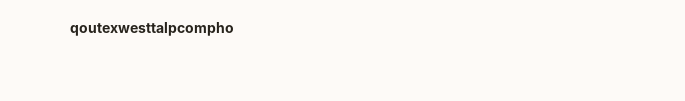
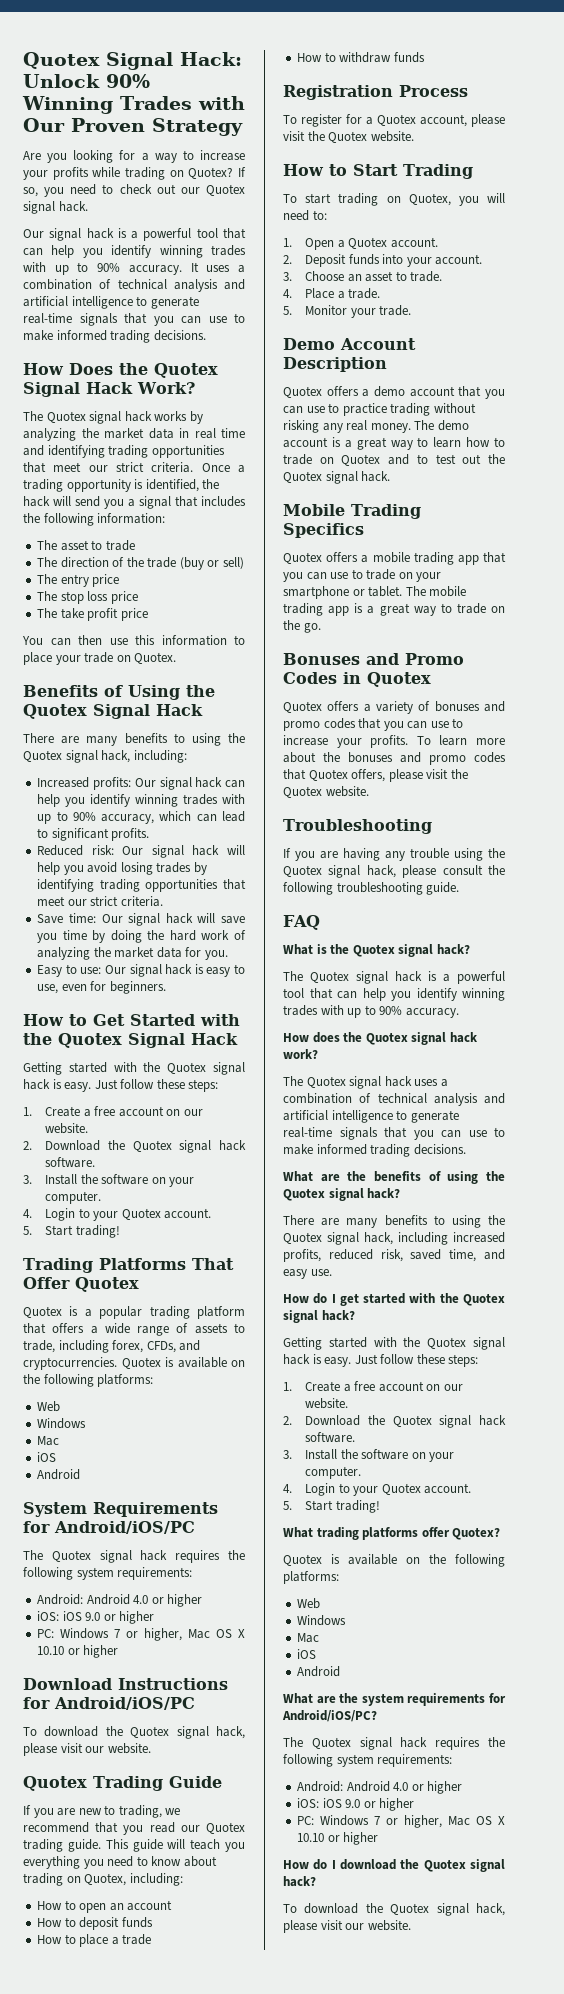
[70,22,234,36] qoutexwesttalpcompho -> [23,52,242,70] [23,74,150,88] [22,96,245,114] [23,118,243,136] [23,150,245,163] [23,167,246,180] [23,184,245,197] [23,201,88,214] [23,228,246,241] [23,245,246,258] [23,262,246,275] [23,279,245,292] [23,296,199,309] [23,313,245,326] [23,330,206,343] [23,363,218,378] [23,382,195,397] [23,411,203,424] [23,428,245,441] [23,445,225,458] [23,462,246,473] [23,479,220,492] [23,496,246,509] [23,513,166,526] [37,540,135,551] [37,557,244,570] [37,574,120,587] [37,591,138,604] [37,608,148,621] [22,635,245,646] [23,652,177,665] [23,685,215,700] [23,704,203,719] [23,733,245,746] [23,750,187,763] [37,777,245,790] [37,794,245,807] [37,811,245,824] [37,828,150,841] [37,845,245,858] [37,862,207,875] [37,879,246,892] [37,896,163,907] [37,913,245,926] [37,930,247,943] [37,947,228,960] [37,964,245,977] [37,981,166,994] [23,1014,240,1026] [23,1033,238,1048] [23,1062,245,1075] [23,1079,219,1092] [23,1106,203,1117] [45,1123,89,1134] [23,1140,247,1153] [45,1157,96,1168] [23,1174,195,1187] [45,1191,102,1204] [23,1208,212,1221] [23,1225,120,1238] [23,1258,234,1273] [23,1277,139,1292] [23,1306,246,1319] [23,1323,245,1336] [23,1340,201,1353] [23,1357,245,1370] [23,1374,154,1387] [37,1401,61,1412] [37,1418,87,1429] [37,1436,60,1446] [37,1452,57,1462] [37,1469,81,1480] [23,1502,218,1517] [23,1521,195,1534] [23,1550,245,1563] [23,1567,193,1580] [37,1594,203,1607] [37,1611,155,1624] [37,1628,245,1641] [37,1645,119,1658] [23,1678,228,1690] [23,1697,195,1710] [23,1726,246,1739] [23,1743,151,1756] [23,1776,222,1791] [23,1805,181,1818] [23,1822,245,1835] [23,1839,246,1852] [23,1856,217,1869] [23,1873,183,1886] [37,1900,173,1913] [37,1917,153,1930] [37,1934,152,1947] [297,52,425,63] [283,85,468,100] [283,114,505,127] [283,131,414,143] [283,164,473,179] [283,193,505,206] [283,210,327,221] [283,237,438,250] [283,254,483,267] [283,271,443,282] [283,288,381,299] [283,305,412,318] [283,338,416,350] [283,357,387,372] [283,386,505,399] [283,403,476,416] [283,420,469,433] [283,437,505,450] [283,454,505,466] [283,471,391,484] [283,504,421,519] [283,523,364,538] [283,552,506,565] [283,569,442,582] [283,586,467,599] [283,603,505,616] [283,620,321,633] [283,653,464,665] [283,672,431,687] [283,701,505,714] [283,718,464,731] [283,735,505,748] [283,752,506,765] [283,769,468,782] [283,786,369,798] [283,819,432,834] [283,848,505,861] [283,865,505,878] [283,882,460,895] [283,915,320,930] [283,944,470,957] [283,971,505,984] [283,988,505,1001] [283,1005,459,1018] [283,1032,478,1045] [283,1049,318,1059] [283,1076,448,1089] [283,1093,505,1106] [283,1110,459,1123] [283,1127,505,1140] [283,1144,466,1157] [283,1171,505,1184] [283,1188,401,1201] [283,1215,505,1228] [283,1232,505,1245] [283,1249,505,1262] [283,1269,332,1279] [283,1293,505,1306] [283,1310,355,1323] [283,1337,505,1350] [283,1354,479,1367] [283,1381,463,1392] [305,1398,349,1409] [283,1415,506,1428] [305,1432,356,1443] [283,1449,455,1462] [305,1466,362,1479] [283,1483,472,1496] [283,1500,380,1513] [283,1527,501,1540] [283,1554,505,1567] [283,1571,339,1584] [297,1598,321,1609] [297,1615,347,1626] [297,1633,320,1643] [297,1649,317,1659] [297,1666,341,1677] [283,1693,506,1706] [282,1710,377,1722] [283,1737,505,1750] [283,1754,453,1767] [297,1781,463,1794] [297,1798,415,1811] [297,1815,505,1828] [297,1832,379,1845] [283,1859,505,1872] [283,1876,316,1887] [283,1903,505,1916] [283,1920,411,1933] Quotex Signal Hack: Unlock 90% Winning Trades with Our Proven Strategy // Are you looking for a way to increase your profits while trading on Quotex? If so, you need to check out our Quotex signal hack. // Our signal hack is a powerful tool that can help you identify winning trades with up to 90% accuracy. It uses a combination of technical analysis and artificial intelligence to generate real-time signals that you can use to make informed trading decisions. // How Does the Quotex Signal Hack Work? // The Quotex signal hack works by analyzing the market data in real time and identifying trading opportunities that meet our strict criteria. Once a trading opportunity is identified, the hack will send you a signal that includes the following information: // The asset to trade // The direction of the trade (buy or sell) // The entry price // The stop loss price // The take profit price // You can then use this information to place your trade on Quotex. // Benefits of Using the Quotex Signal Hack // There are many benefits to using the Quotex signal hack, including: // Increased profits: Our signal hack can help you identify winning trades with up to 90% accuracy, which can lead to significant profits. // Reduced risk: Our signal hack will help you avoid losing trades by identifying trading opportunities that meet our strict criteria. // Save time: Our signal hack will save you time by doing the hard work of analyzing the market data for you. // Easy to use: Our signal hack is easy to use, even for beginners. // How to Get Started with the Quotex Signal Hack // Getting started with the Quotex signal hack is easy. Just follow these steps: // 1. Create a free account on our website. // 2. Download the Quotex signal hack software. // 3. Install the software on your computer. // 4. Login to your Quotex account. // 5. Start trading! // Trading Platforms That Offer Quotex // Quotex is a popular trading platform that offers a wide range of assets to trade, including forex, CFDs, and cryptocurrencies. Quotex is available on the following platforms: // Web // Windows // Mac // iOS // Android // System Requirements for Android/iOS/PC // The Quotex signal hack requires the following system requirements: // Android: Android 4.0 or higher // iOS: iOS 9.0 or higher // PC: Windows 7 or higher, Mac OS X 10.10 or higher // Download Instructions for Android/iOS/PC // To download the Quotex signal hack, please visit our website. // Quotex Trading Guide // If you are new to trading, we recommend that you read our Quotex trading guide. This guide will teach you everything you need to know about trading on Quotex, including: // How to open an account // How to deposit funds // How to place a trade // How to withdraw funds // Registration Process // To register for a Quotex account, please visit the Quotex website. // How to Start Trading // To start trading on Quotex, you will need to: // 1. Open a Quotex account. // 2. Deposit funds into your account. // 3. Choose an asset to trade. // 4. Place a trade. // 5. Monitor your trade. // Demo Account Description // Quotex offers a demo account that you can use to practice trading without risking any real money. The demo account is a great way to learn how to trade on Quotex and to test out the Quotex signal hack. // Mobile Trading Specifics // Quotex offers a mobile trading app that you can use to trade on your smartphone or tablet. The mobile trading app is a great way to trade on the go. // Bonuses and Promo Codes in Quotex // Quotex offers a variety of bonuses and promo codes that you can use to increase your profits. To learn more about the bonuses and promo codes that Quotex offers, please visit the Quotex website. // Troubleshooting // If you are having any trouble using the Quotex signal hack, please consult the following troubleshooting guide. // FAQ // What is the Quotex signal hack? // The Quotex signal hack is a powerful tool that can help you identify winning trades with up to 90% accuracy. // How does the Quotex signal hack work? // The Quotex signal hack uses a combination of technical analysis and artificial intelligence to generate real-time signals that you can use to make informed trading decisions. // What are the benefits of using the Quotex signal hack? // There are many benefits to using the Quotex signal hack, including increased profits, reduced risk, saved time, and easy use. // How do I get started with the Quotex signal hack? // Getting started with the Quotex signal hack is easy. Just follow these steps: // 1. Create a free account on our website. // 2. Download the Quotex signal hack software. // 3. Install the software on your computer. // 4. Login to your Quotex account. // 5. Start trading! // What trading platforms offer Quotex? // Quotex is available on the following platforms: // Web // Windows // Mac // iOS // Android // What are the system requirements for Android/iOS/PC? // The Quotex signal hack requires the following system requirements: // Android: Android 4.0 or higher // iOS: iOS 9.0 or higher // PC: Windows 7 or higher, Mac OS X 10.10 or higher // How do I download the Quotex signal hack? // To download the Quotex signal hack, please visit our website.

